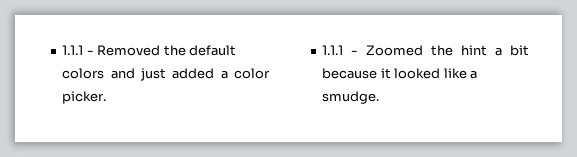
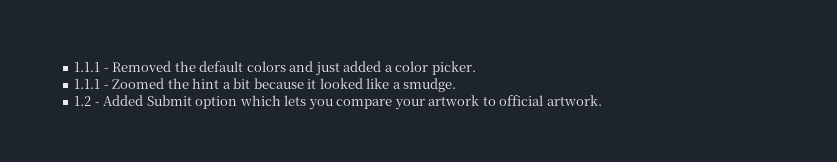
(380, 97) none -> [74,95,602,110] // 1.2 - Added Submit option which lets you compare your artwork to official artwork.

